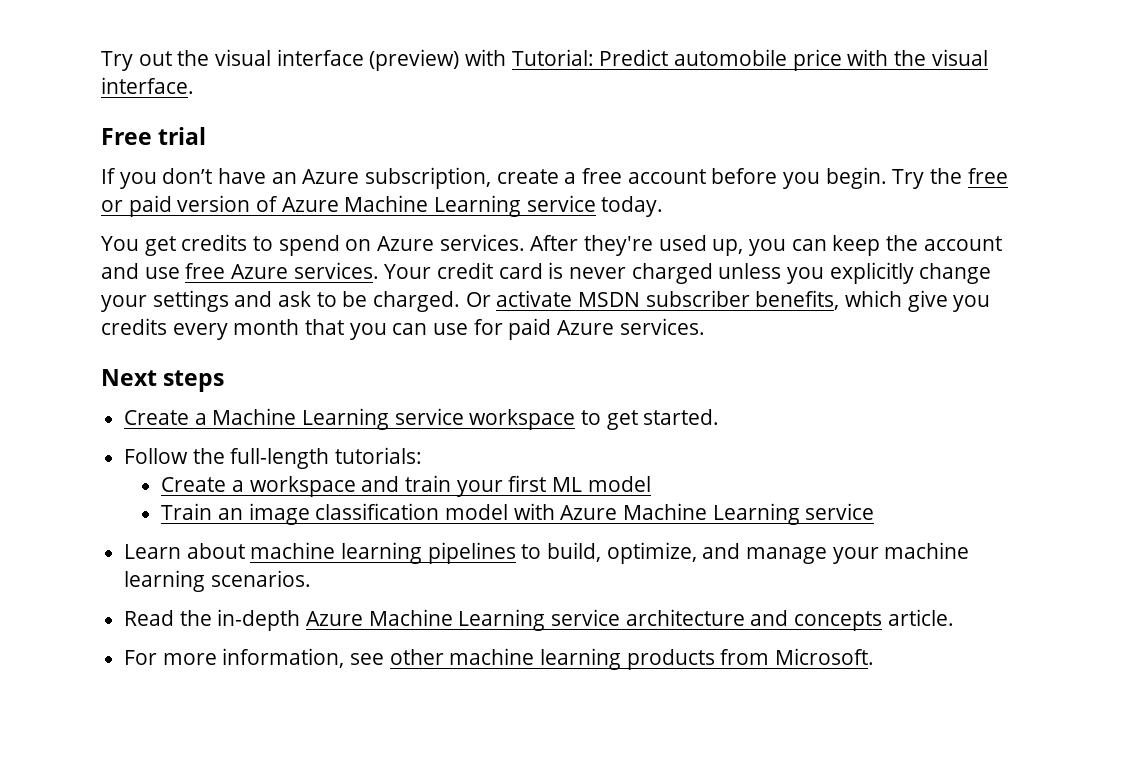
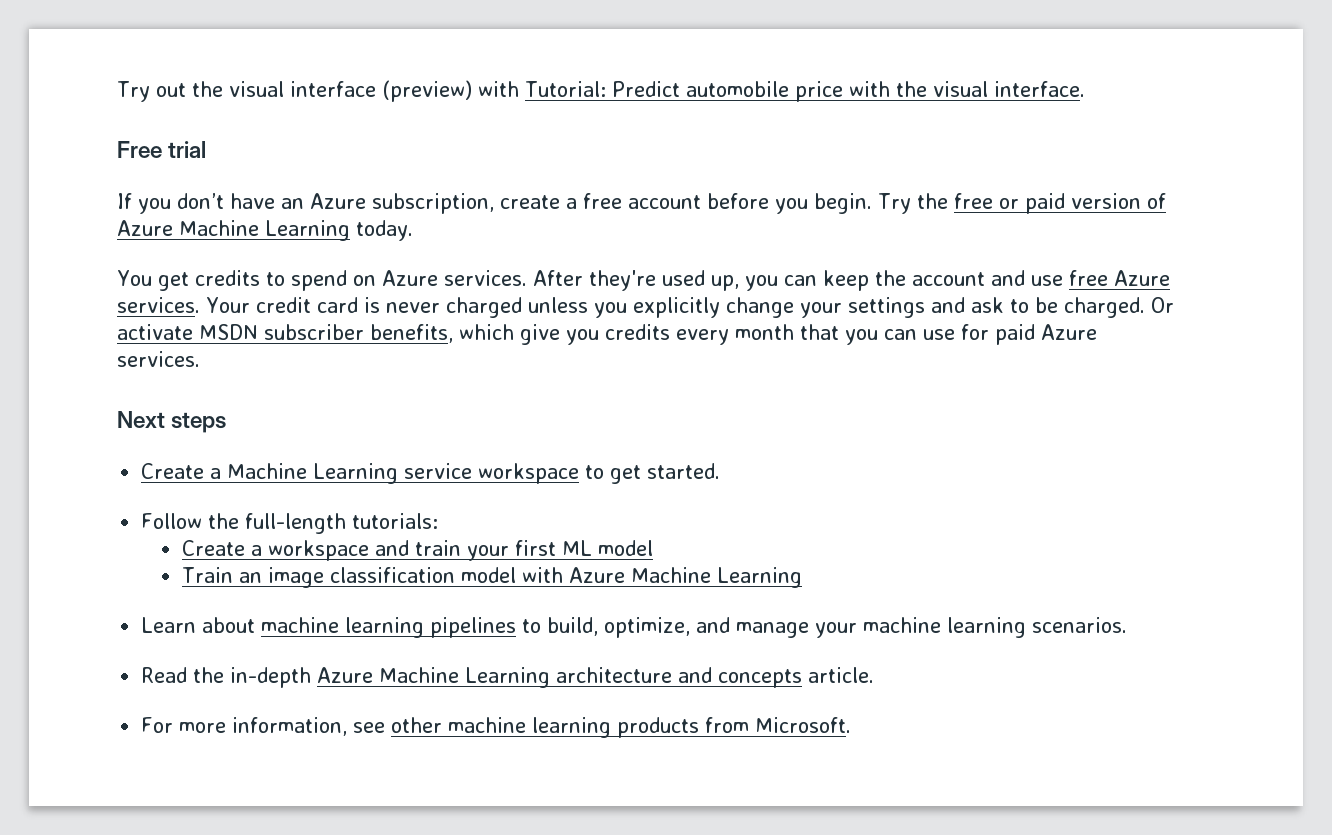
[526,195,596,212] service -> (350, 230) none
[805,503,875,520] service -> (803, 577) none
[551,609,621,626] service -> (551, 677) none

